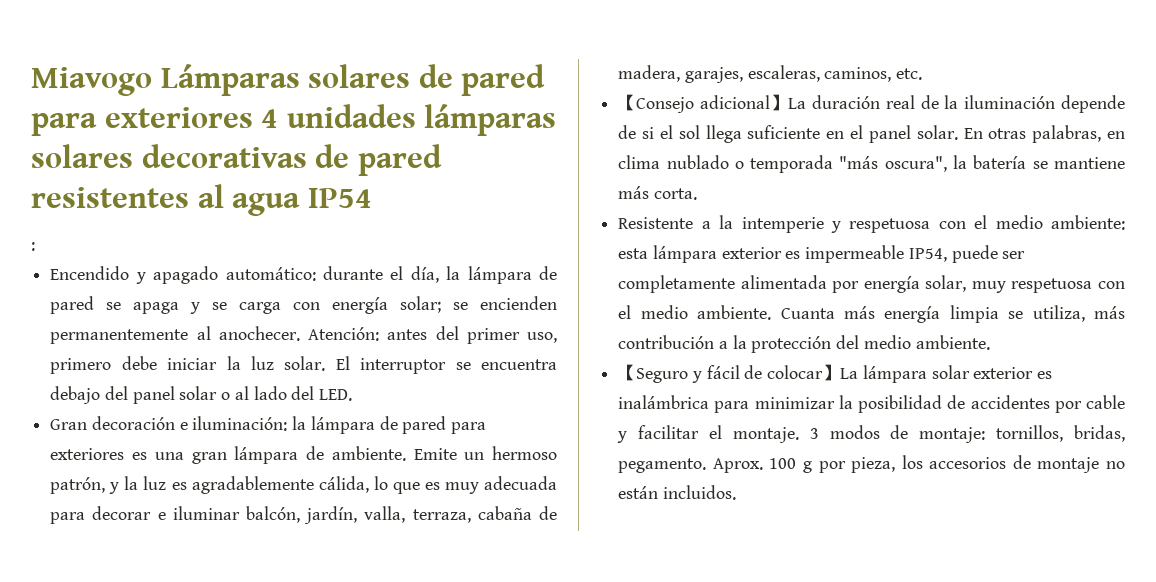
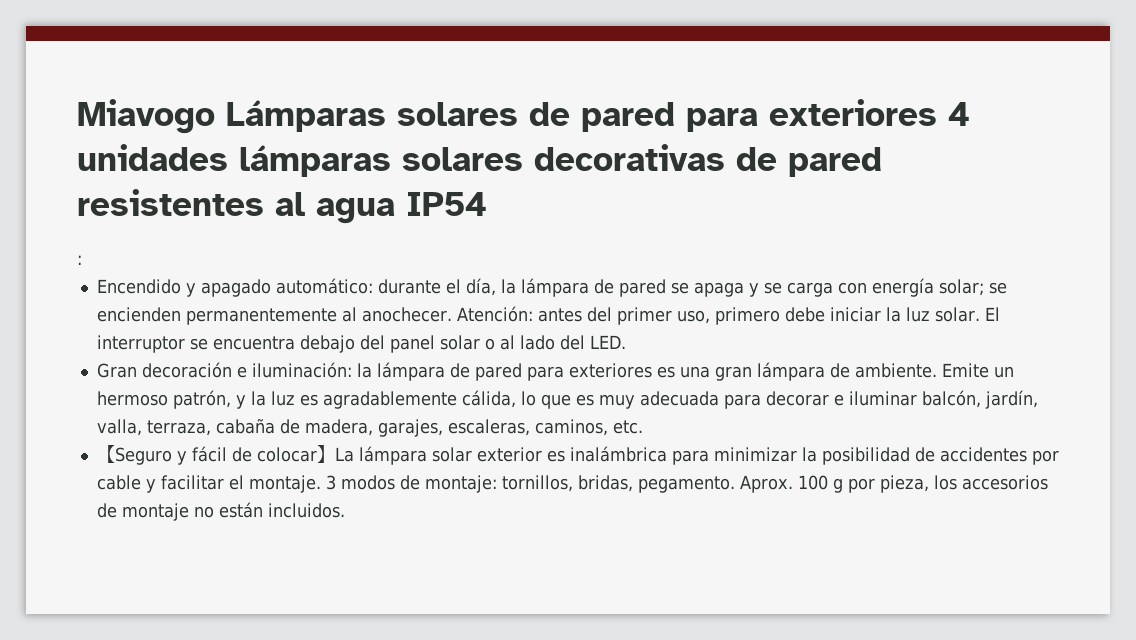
[618,94,1125,113] [618,125,1125,143] [618,155,1125,173] [618,186,697,200] [618,215,1125,233] [618,245,1026,263] [618,275,1125,293] [618,305,1125,323] [618,335,990,353] // 【Consejo adicional】La duración real de la iluminación depende de si el sol llega suficiente en el panel solar. En otras palabras, en clima nublado o temporada "más oscura", la batería se mantiene más corta. // Resistente a la intemperie y respetuosa con el medio ambiente: esta lámpara exterior es impermeable IP54, puede ser completamente alimentada por energía solar, muy respetuosa con el medio ambiente. Cuanta más energía limpia se utiliza, más contribución a la protección del medio ambiente. -> (643, 427) none

